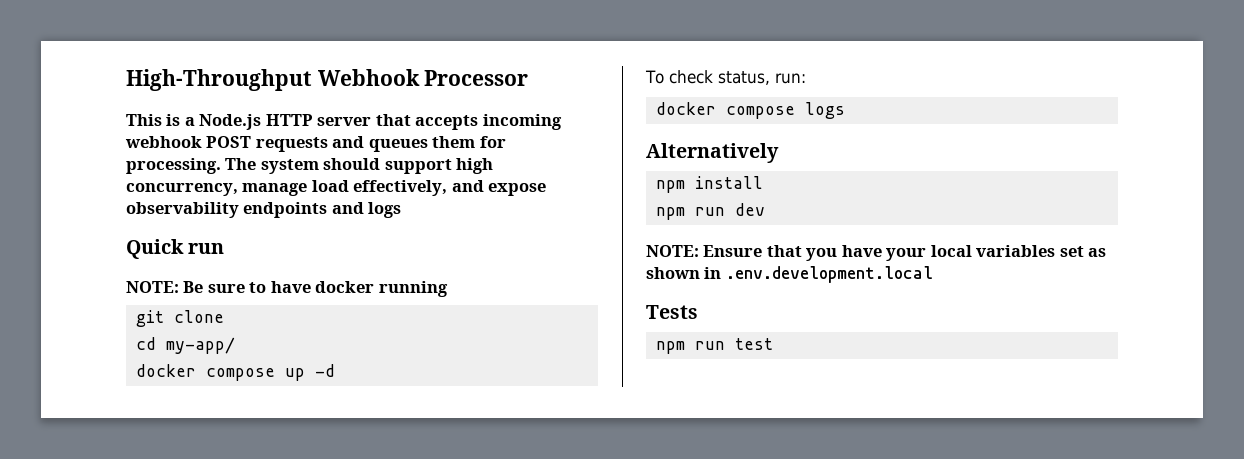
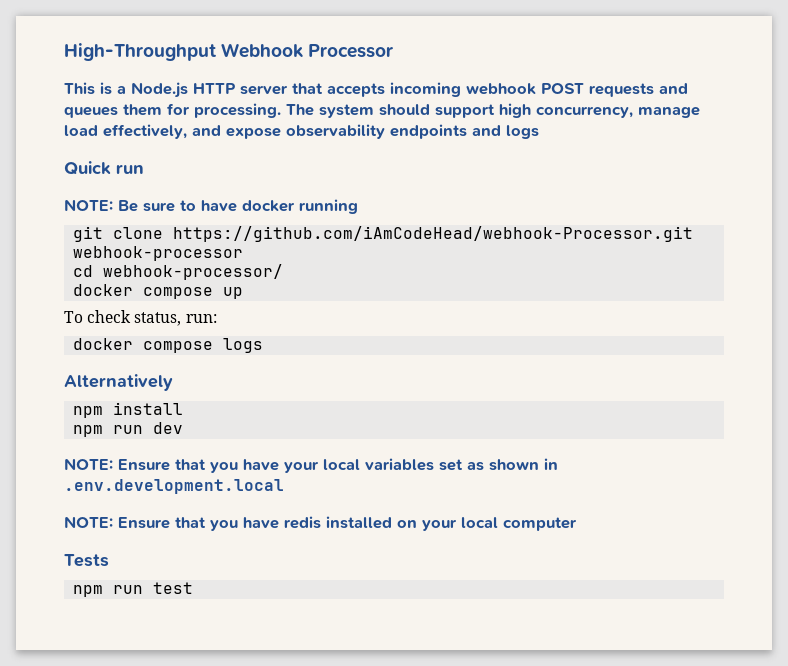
(224, 316) none -> [173,226,694,242] [73,246,244,261] https://github.com/iAmCodeHead/webhook-Processor.git webhook-processor
[165,337,235,354] my-app/ -> [103,264,284,280] webhook-processor/
[314,364,335,377] -d -> (244, 293) none
(933, 274) none -> [64,516,577,531] // NOTE: Ensure that you have redis installed on your local computer

